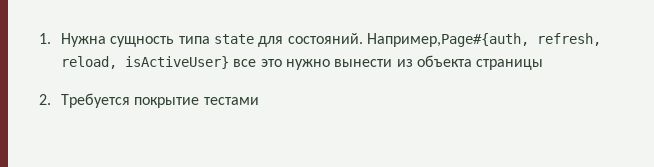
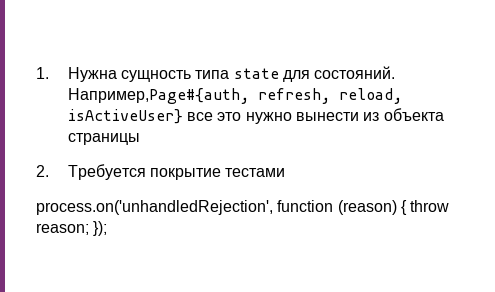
(259, 101) none -> [36,200,450,215] [36,221,108,236] // process.on('unhandledRejection', function (reason) { throw reason; });

